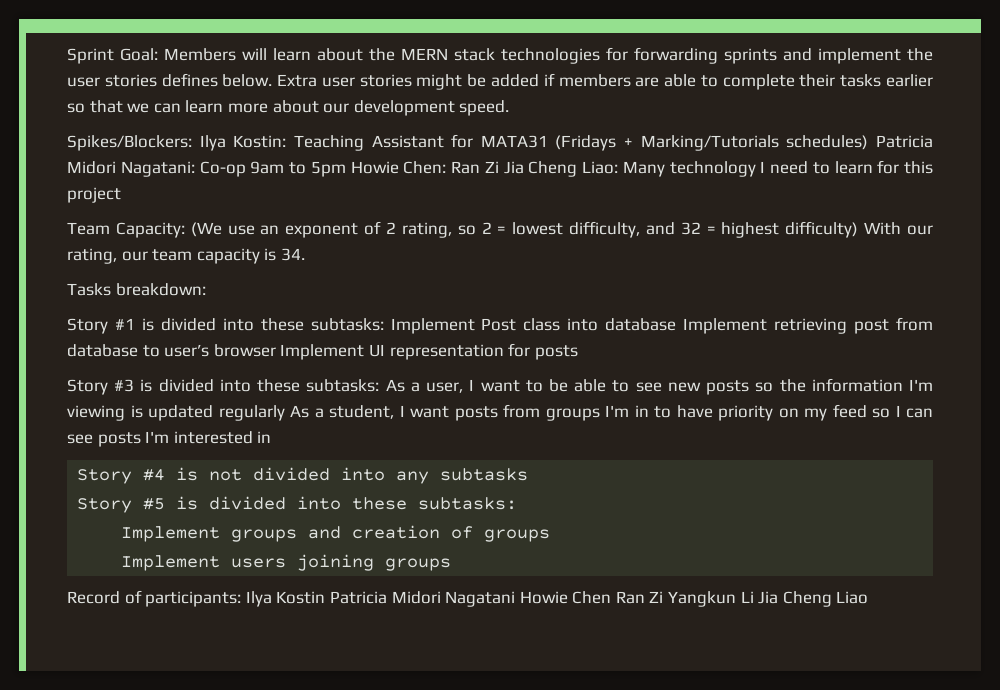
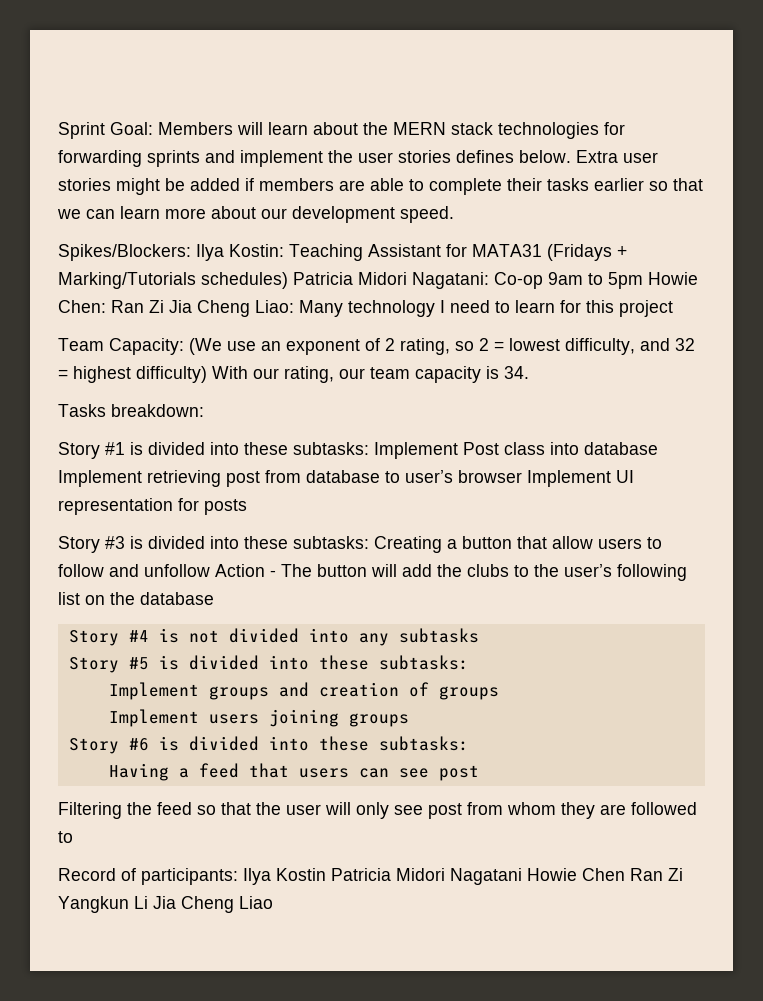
[385,378,934,395] [67,404,933,421] [67,431,272,447] As a user, I want to be able to see new posts so the information I'm viewing is updated regularly As a student, I want posts from groups I'm in to have priority on my feed so I can see posts I'm interested in -> [374,536,662,553] [58,564,687,581] [58,592,214,605] Creating a button that allow users to follow and unfollow Action - The button will add the clubs to the user’s following list on the database
(452, 564) none -> [68,736,469,754] [108,763,479,781] [58,802,697,819] [58,831,73,843] // Story #6 is divided into these subtasks: // Having a feed that users can see post // Filtering the feed so that the user will only see post from whom they are followed to

